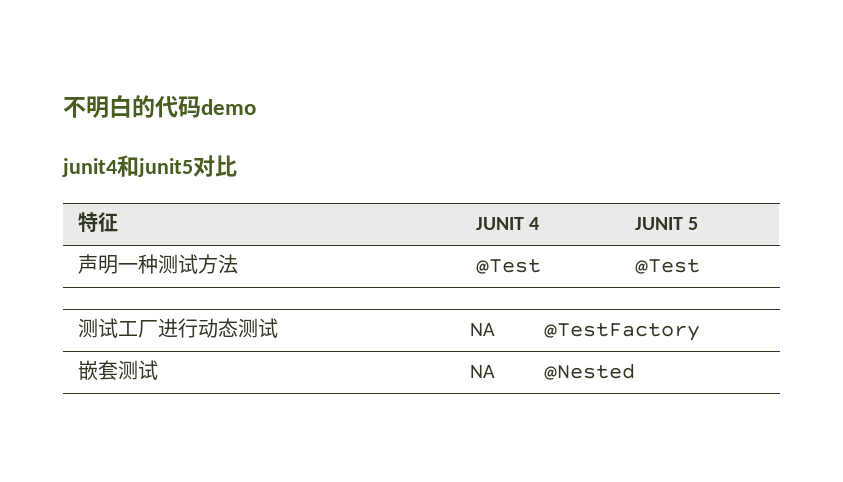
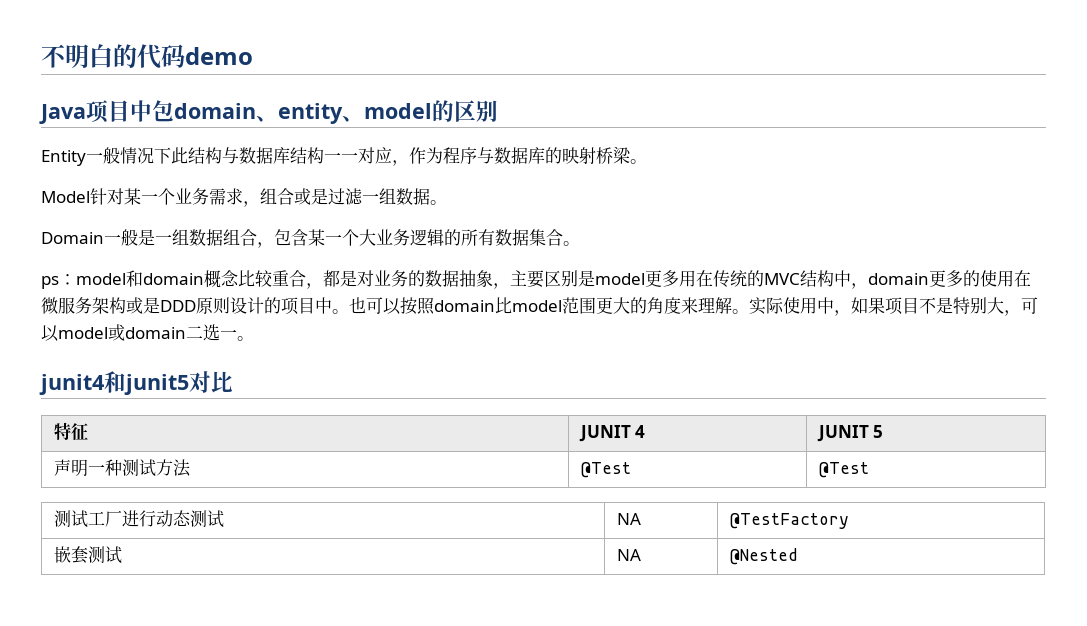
(256, 107) none -> [39,100,498,124] [41,146,647,166] [41,188,447,207] [41,229,580,248] [41,270,1031,289] [41,297,1038,316] [41,324,254,342] // Java项目中包domain、entity、model的区别 // Entity一般情况下此结构与数据库结构一一对应，作为程序与数据库的映射桥梁。 // Model针对某一个业务需求，组合或是过滤一组数据。 // Domain一般是一组数据组合，包含某一个大业务逻辑的所有数据集合。 // ps：model和domain概念比较重合，都是对业务的数据抽象，主要区别是model更多用在传统的MVC结构中，domain更多的使用在微服务架构或是DDD原则设计的项目中。也可以按照domain比model范围更大的角度来理解。实际使用中，如果项目不是特别大，可以model或domain二选一。

